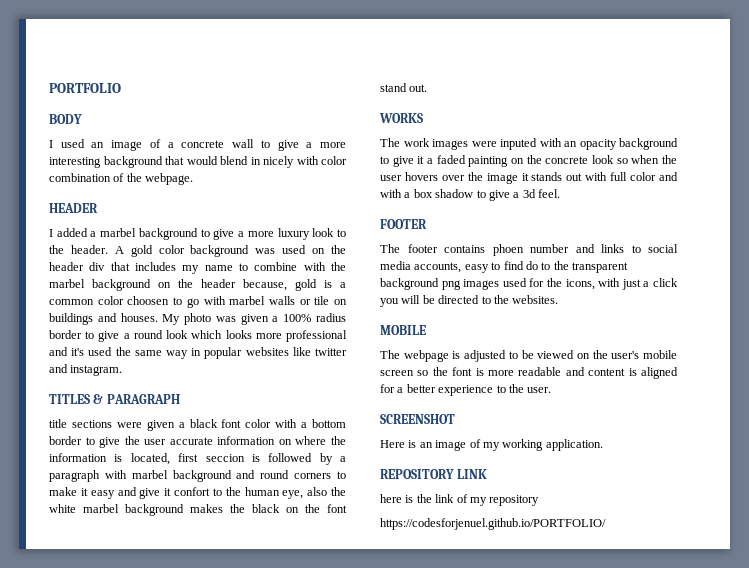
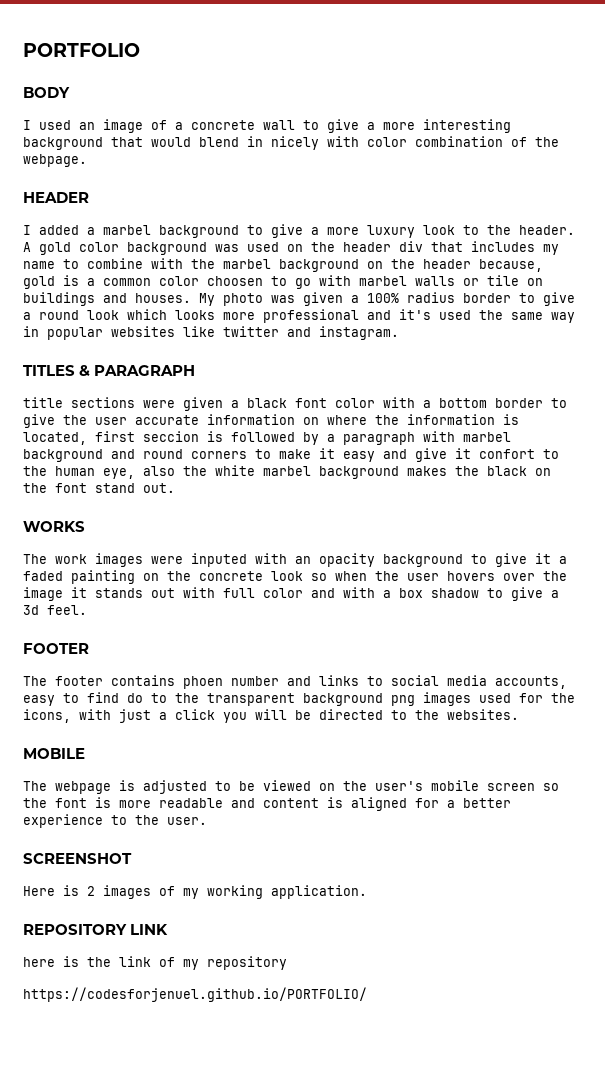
[419,440,467,451] an image -> [87,885,151,899] 2 images

